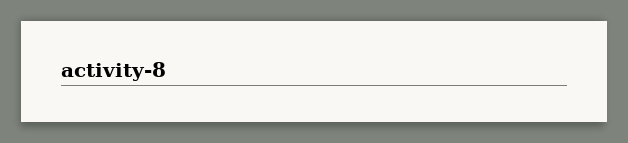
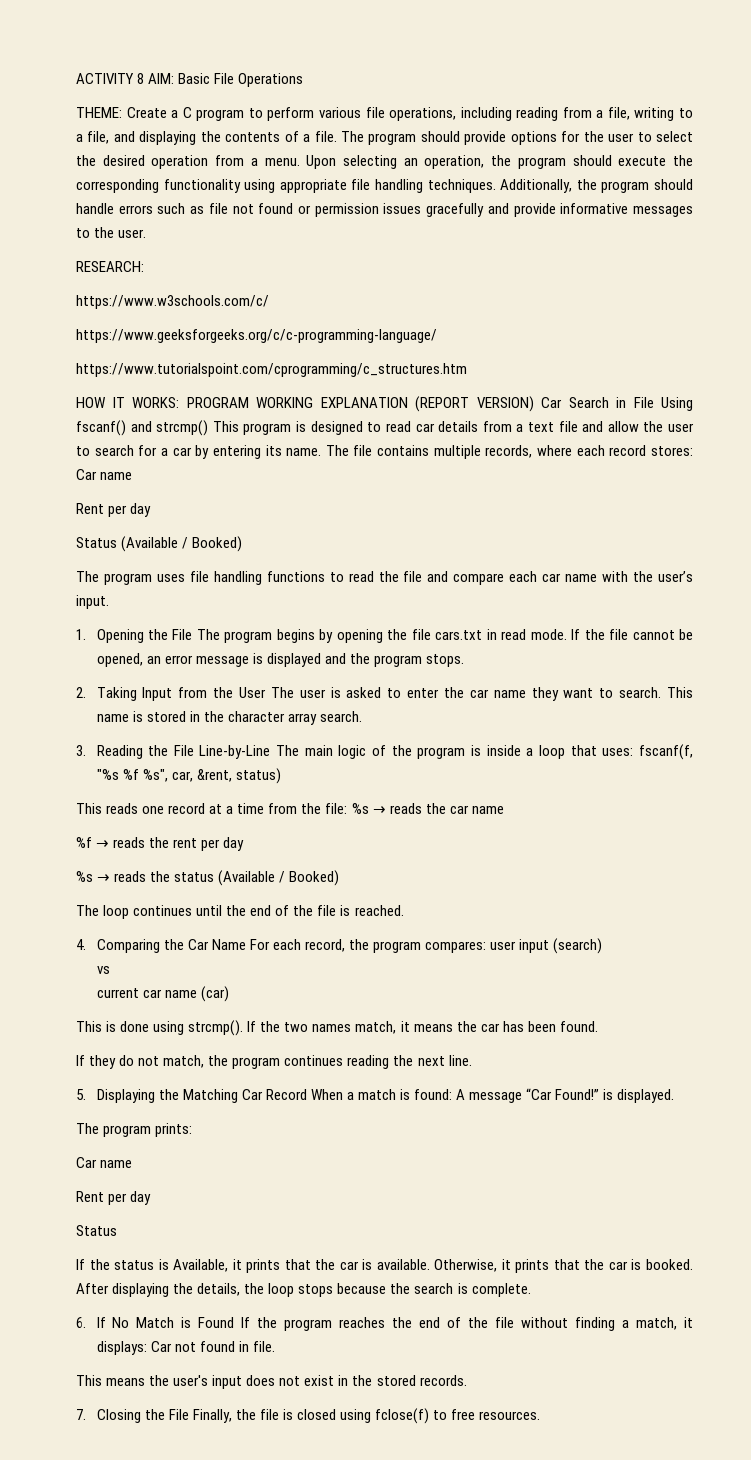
[61,62,166,81] activity-8 -> [76,73,304,87] [76,107,693,121] [76,131,694,145] [76,155,693,169] [76,179,694,193] [76,203,694,217] [76,227,147,238] [76,261,144,272] [76,295,269,309] [76,329,437,343] [76,363,467,377] [76,396,693,412] [76,420,694,436] [76,445,693,459] [76,469,133,480] [76,503,152,517] [76,536,243,552] [76,571,694,585] [76,595,109,609] [76,629,693,643] [96,653,464,667] [76,687,693,701] [96,711,362,725] [76,744,694,760] [96,768,281,784] [76,803,504,814] [76,837,245,851] [76,870,340,886] [76,905,404,919] [76,938,603,954] [96,966,110,974] [96,986,229,1002] [76,1020,598,1036] [76,1055,472,1069] [76,1088,675,1103] [76,1123,193,1137] [76,1157,133,1168] [76,1191,152,1205] [76,1225,117,1236] [76,1259,693,1273] [76,1283,531,1297] [76,1317,693,1331] [96,1341,275,1355] [76,1375,467,1389] [76,1408,541,1424] ACTIVITY 8 AIM: Basic File Operations // THEME: Create a C program to perform various file operations, including reading from a file, writing to a file, and displaying the contents of a file. The program should provide options for the user to select the desired operation from a menu. Upon selecting an operation, the program should execute the corresponding functionality using appropriate file handling techniques. Additionally, the program should handle errors such as file not found or permission issues gracefully and provide informative messages to the user. // RESEARCH: // https://www.w3schools.com/c/ // https://www.geeksforgeeks.org/c/c-programming-language/ // https://www.tutorialspoint.com/cprogramming/c_structures.htm // HOW IT WORKS: PROGRAM WORKING EXPLANATION (REPORT VERSION) Car Search in File Using fscanf() and strcmp() This program is designed to read car details from a text file and allow the user to search for a car by entering its name. The file contains multiple records, where each record stores: Car name // Rent per day // Status (Available / Booked) // The program uses file handling functions to read the file and compare each car name with the user’s input. // 1. Opening the File The program begins by opening the file cars.txt in read mode. If the file cannot be opened, an error message is displayed and the program stops. // 2. Taking Input from the User The user is asked to enter the car name they want to search. This name is stored in the character array search. // 3. Reading the File Line-by-Line The main logic of the program is inside a loop that uses: fscanf(f, "%s %f %s", car, &rent, status) // This reads one record at a time from the file: %s → reads the car name // %f → reads the rent per day // %s → reads the status (Available / Booked) // The loop continues until the end of the file is reached. // 4. Comparing the Car Name For each record, the program compares: user input (search) // vs // current car name (car) // This is done using strcmp(). If the two names match, it means the car has been found. // If they do not match, the program continues reading the next line. // 5. Displaying the Matching Car Record When a match is found: A message “Car Found!” is displayed. // The program prints: // Car name // Rent per day // Status // If the status is Available, it prints that the car is available. Otherwise, it prints that the car is booked. After displaying the details, the loop stops because the search is complete. // 6. If No Match is Found If the program reaches the end of the file without finding a match, it displays: Car not found in file. // This means the user's input does not exist in the stored records. // 7. Closing the File Finally, the file is closed using fclose(f) to free resources.

